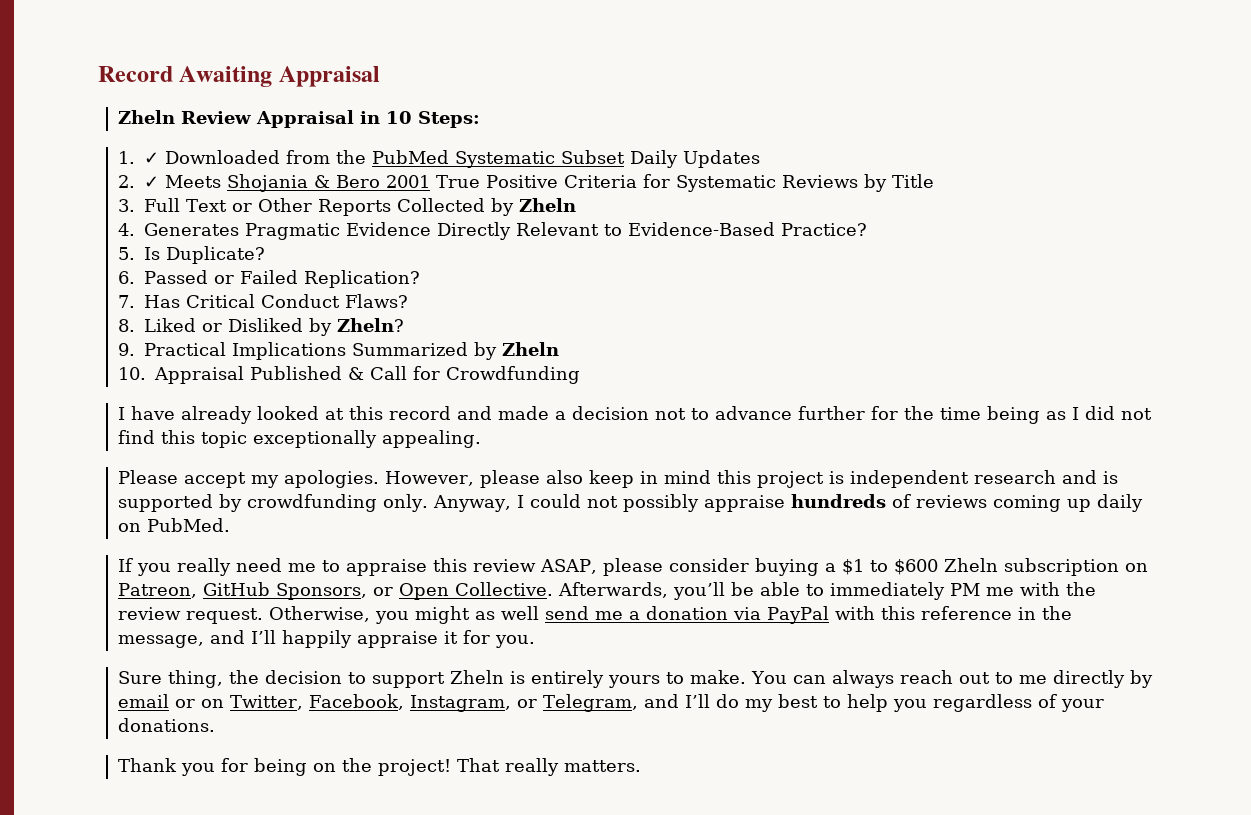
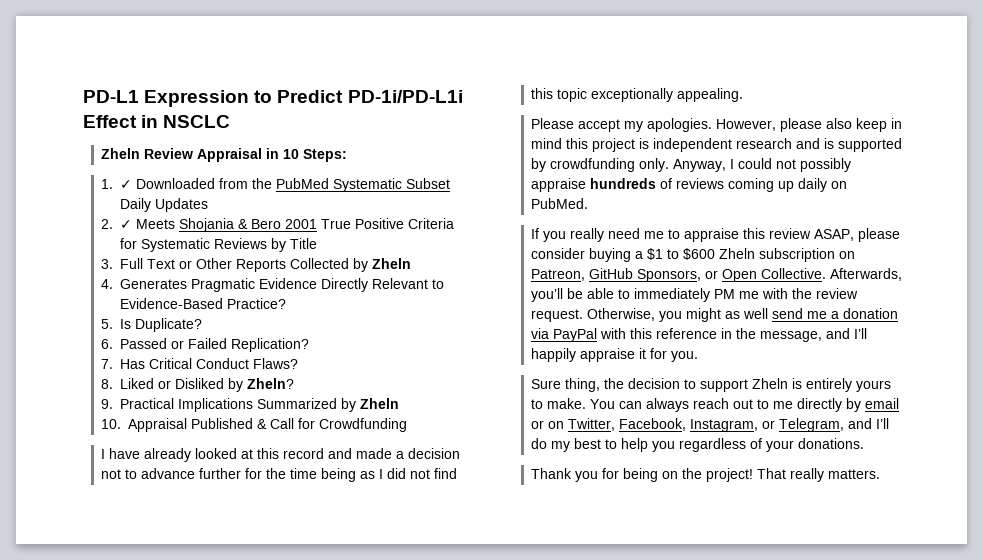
[98,66,380,87] Record Awaiting Appraisal -> [83,90,463,107] [83,115,231,128] PD-L1 Expression to Predict PD-1i/PD-L1i Effect in NSCLC

